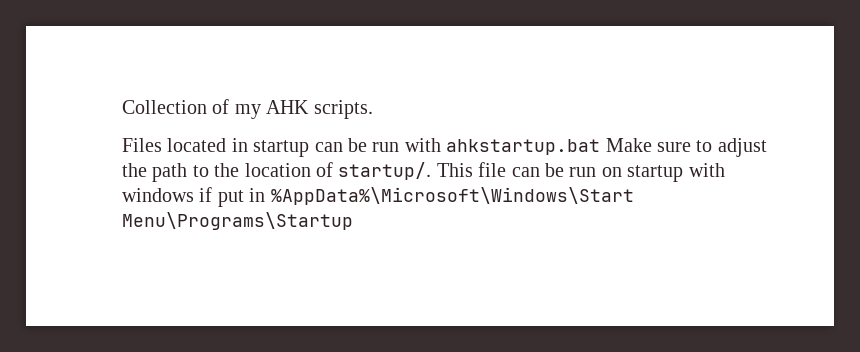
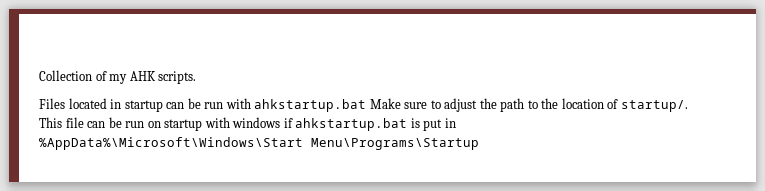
(213, 194) none -> [295,118,420,131] ahkstartup.bat is

